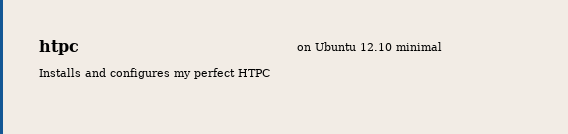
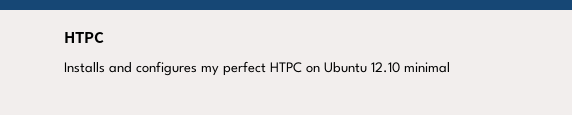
[39,40,79,55] htpc -> [64,32,104,43] HTPC

